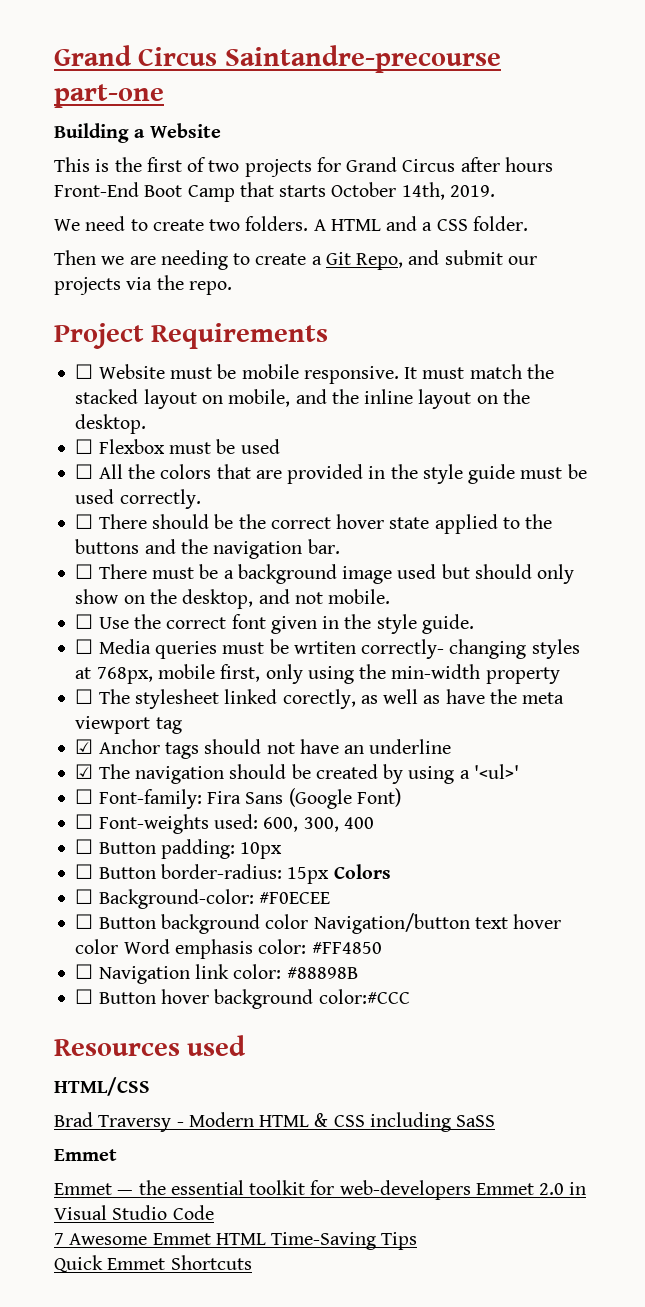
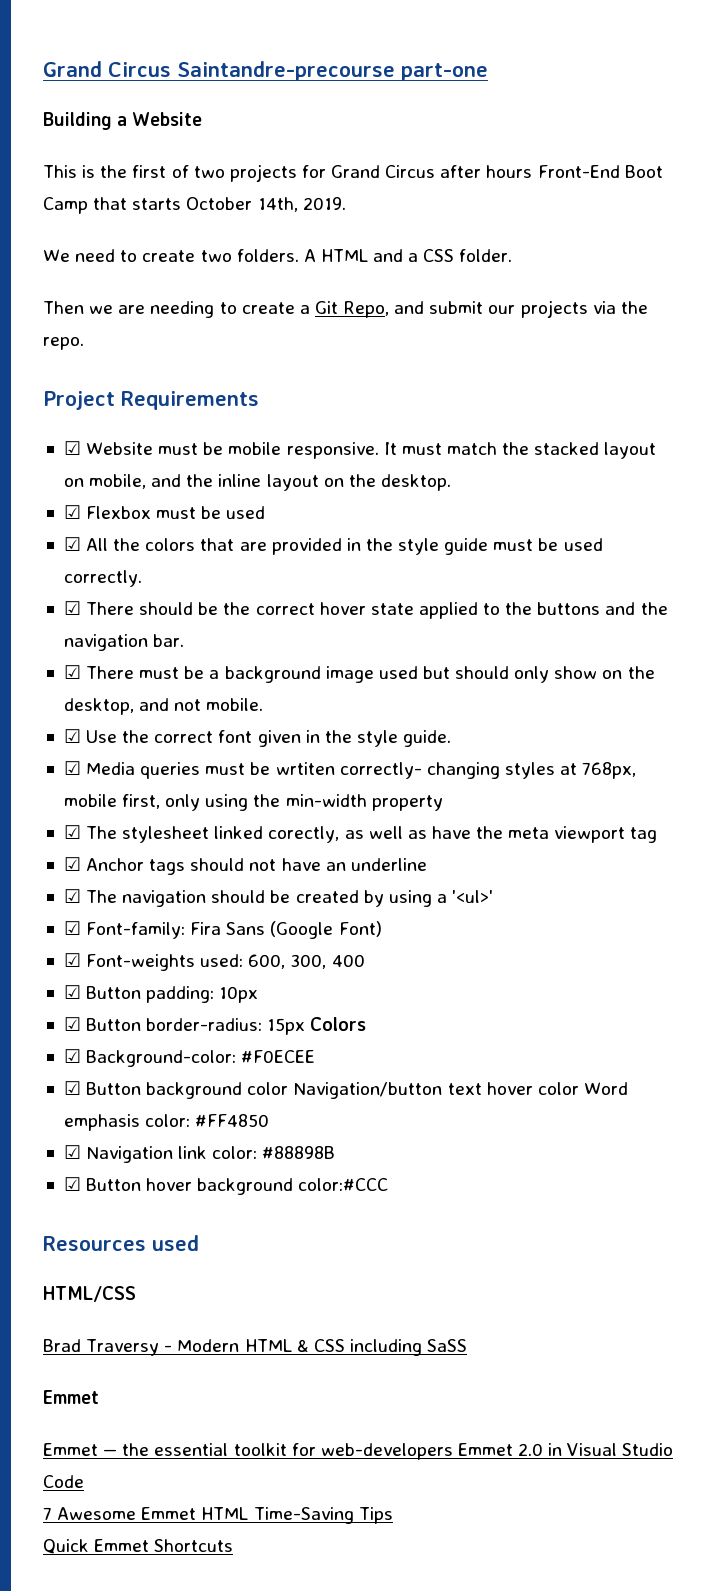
[75,364,94,379] ☐ -> [63,441,81,455] ☑
[75,439,94,454] ☐ -> [63,505,81,519] ☑
[75,464,94,479] ☐ -> [63,537,81,551] ☑
[75,514,94,529] ☐ -> [63,601,81,615] ☑
[75,564,94,579] ☐ -> [63,665,81,679] ☑
[75,614,94,629] ☐ -> [63,729,81,743] ☑
[75,639,94,654] ☐ -> [63,761,81,775] ☑
[75,689,94,704] ☐ -> [63,825,81,839] ☑
[75,789,94,804] ☐ -> [63,921,81,935] ☑
[75,814,94,829] ☐ -> [63,953,81,967] ☑
[75,839,94,854] ☐ -> [63,985,81,999] ☑
[75,864,94,879] ☐ -> [63,1017,81,1031] ☑
[75,889,94,904] ☐ -> [63,1049,81,1063] ☑
[75,914,94,929] ☐ -> [63,1081,81,1095] ☑
[75,964,94,979] ☐ -> [63,1145,81,1159] ☑
[75,989,94,1004] ☐ -> [63,1177,81,1191] ☑

